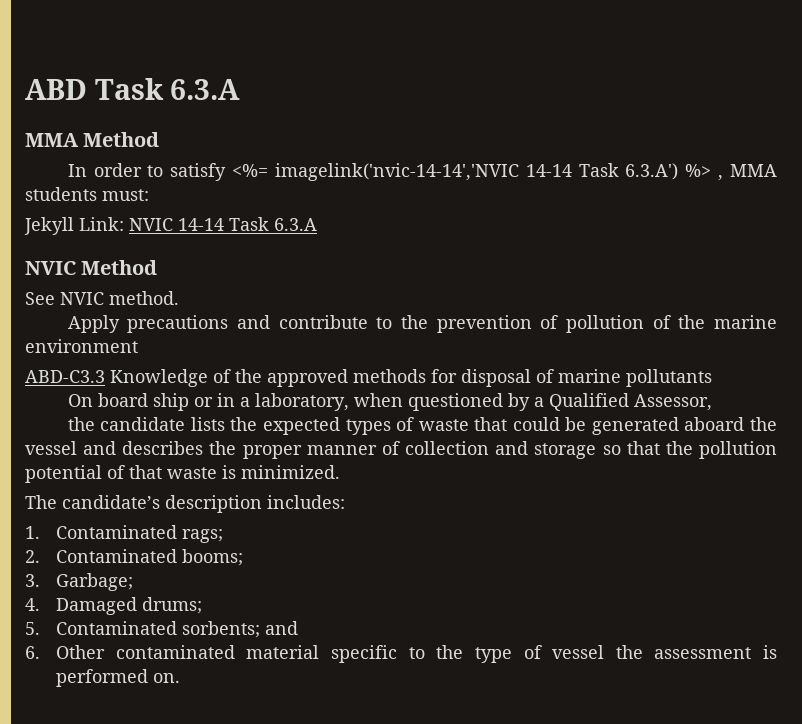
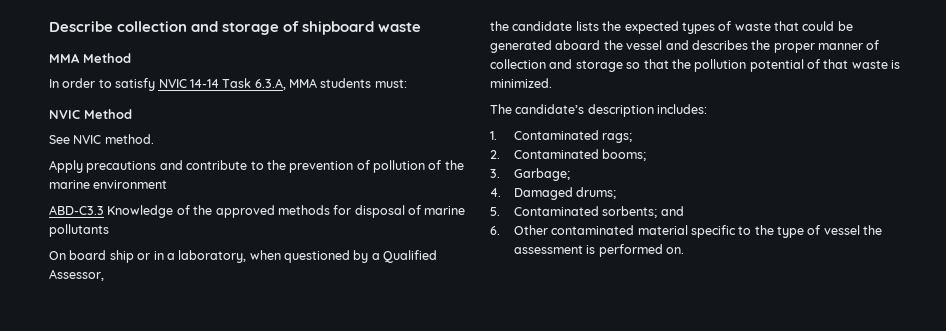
[25,78,241,100] ABD Task 6.3.A -> [49,21,422,35] Describe collection and storage of shipboard waste
[232,163,778,181] [25,187,149,201] [24,217,317,235] <%= imagelink('nvic-14-14','NVIC 14-14 Task 6.3.A') %> , MMA students must: // Jekyll Link: NVIC 14-14 Task 6.3.A -> [158,78,407,90] NVIC 14-14 Task 6.3.A, MMA students must:

